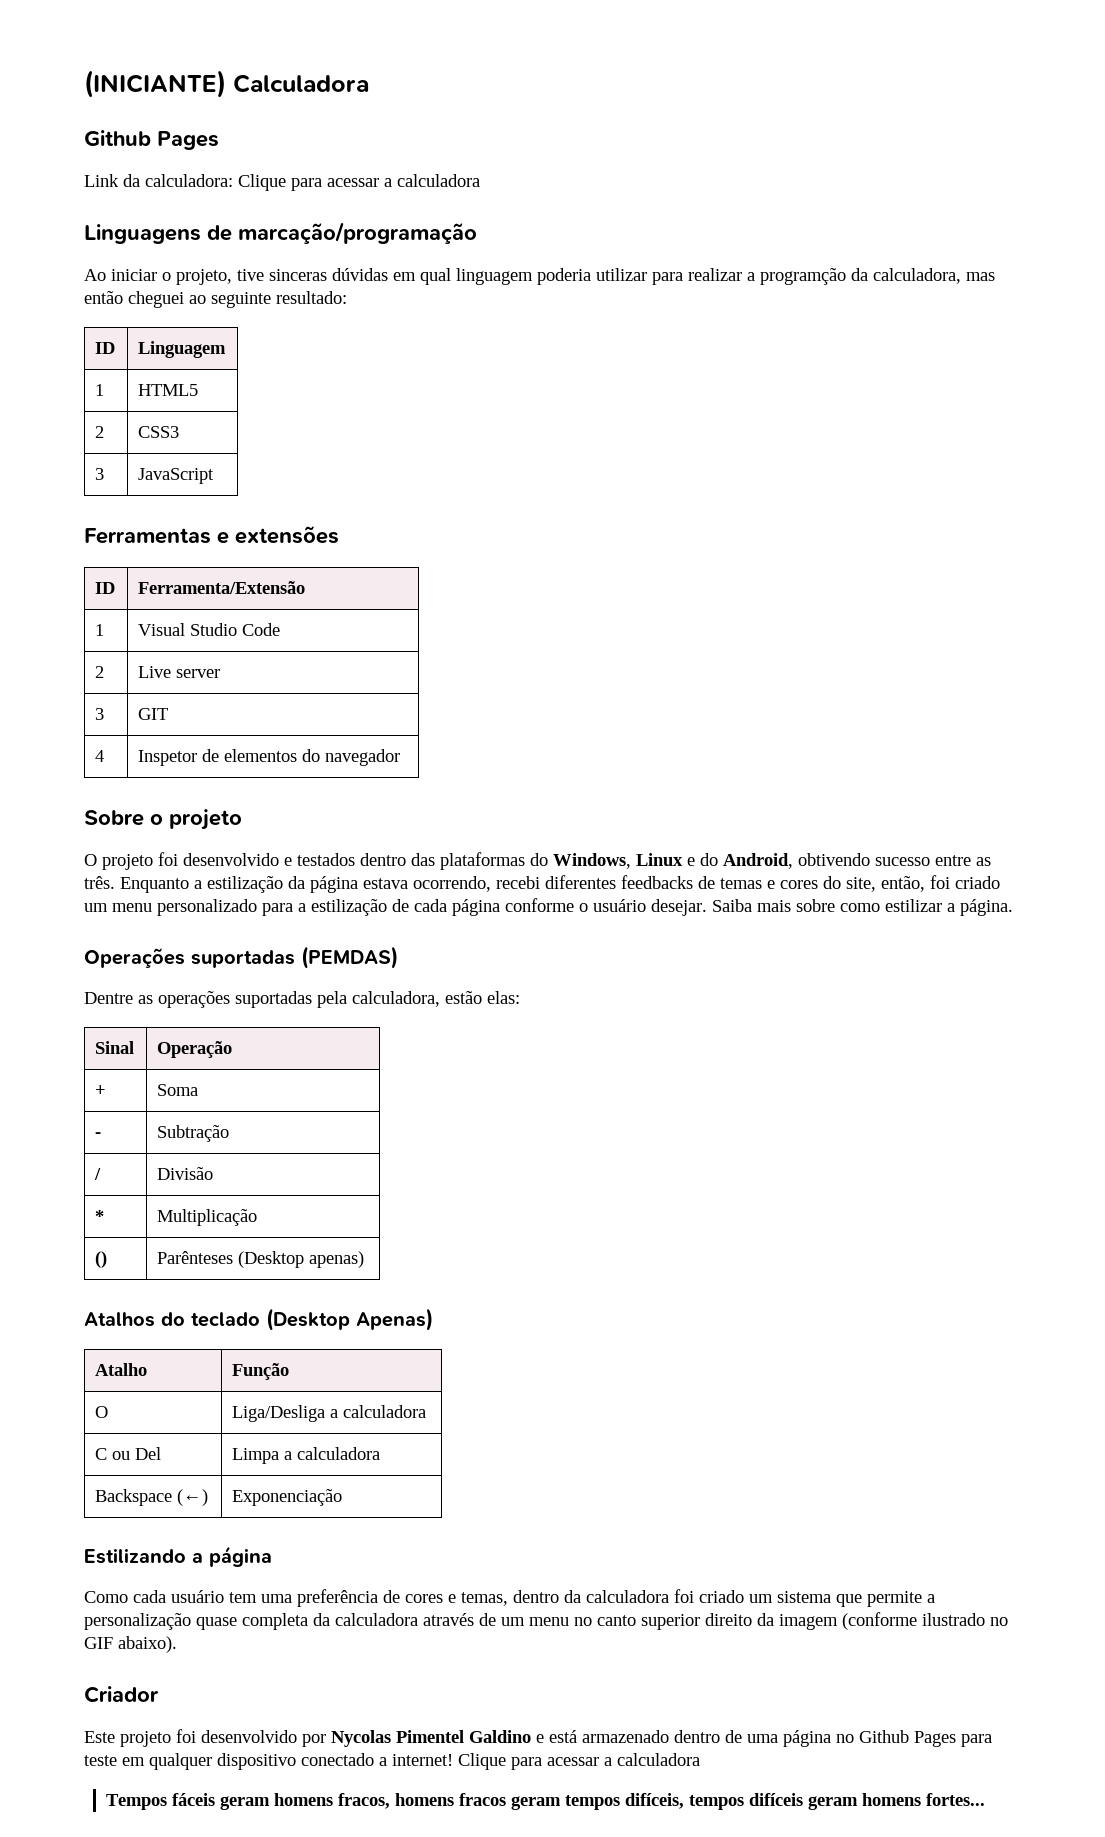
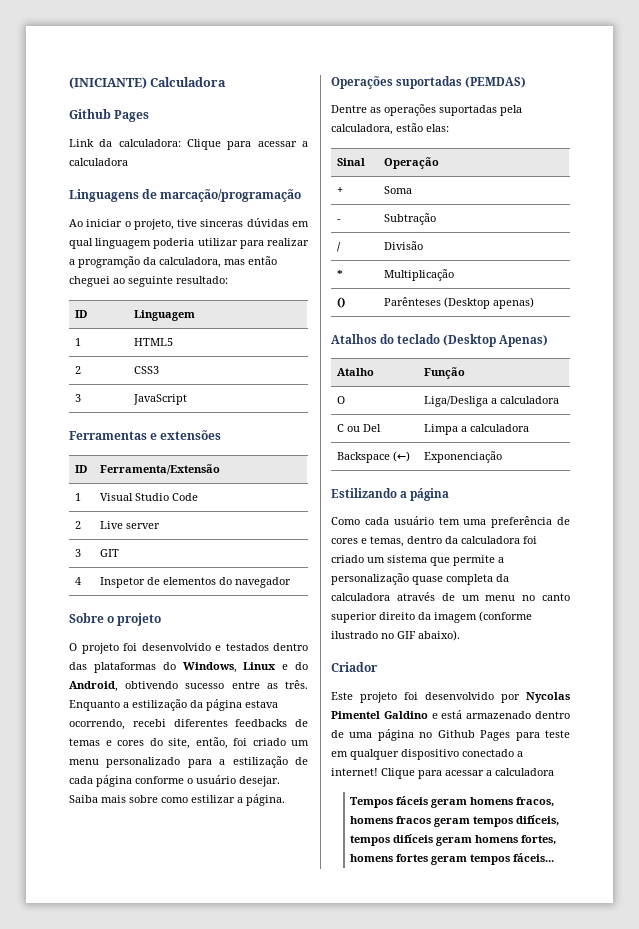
[925,1793,985,1806] fortes... -> [521,835,557,845] [350,853,555,865] fortes, homens fortes geram tempos fáceis...

